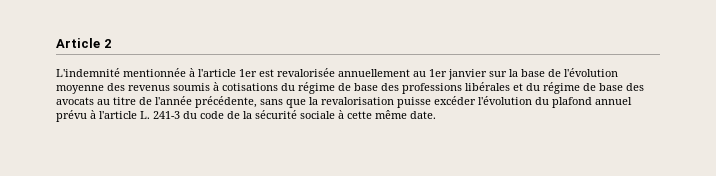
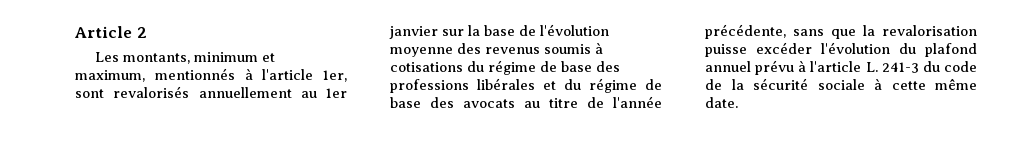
[56,68,335,77] L'indemnité mentionnée à l'article 1er est revalorisée -> [95,52,276,64] [75,68,347,82] [75,86,190,98] Les montants, minimum et maximum, mentionnés à l'article 1er, sont revalorisés

